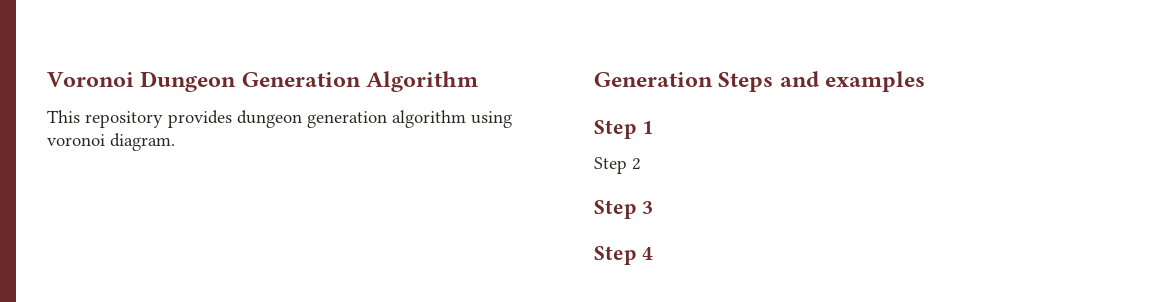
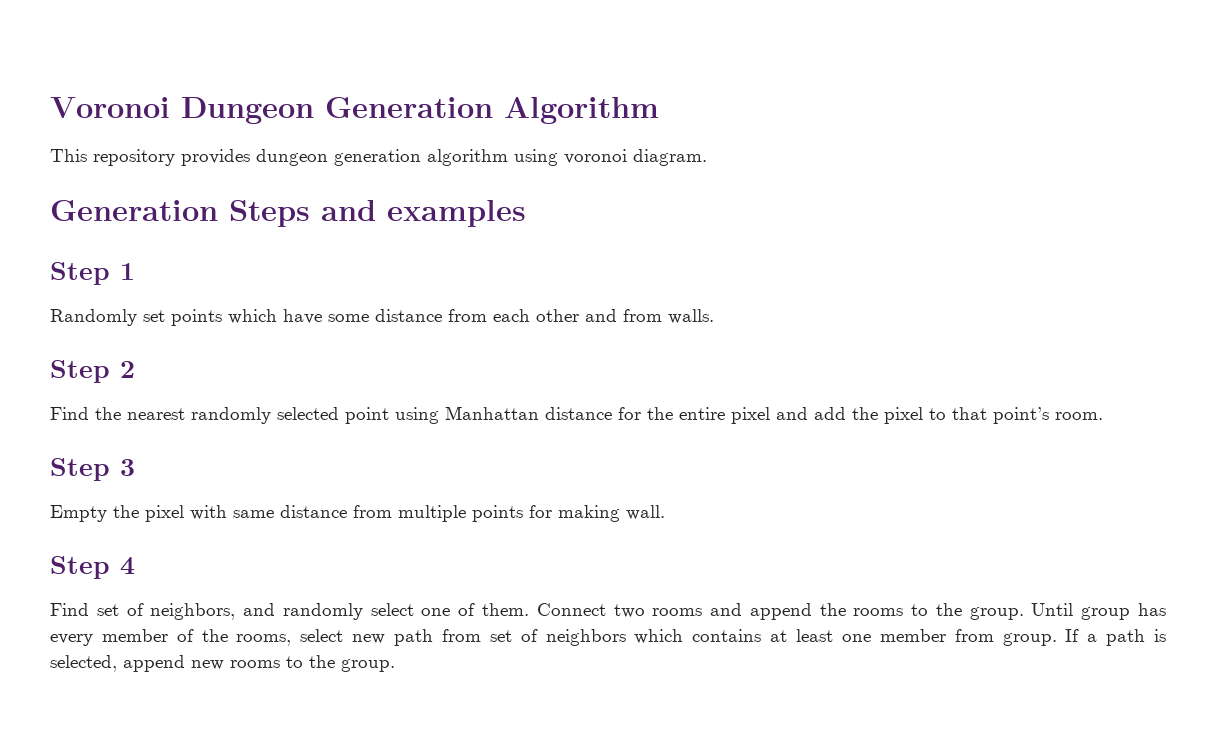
[594,157,641,174] [594,200,653,219] [594,246,653,265] Step 2 // Step 3 // Step 4 -> [50,309,714,326] [50,360,135,383] [50,406,1103,424] [50,458,135,481] [50,505,665,522] [50,556,135,579] [50,603,1166,620] [50,629,1166,646] [50,655,395,672] Randomly set points which have some distance from each other and from walls. // Step 2 // Find the nearest randomly selected point using Manhattan distance for the entire pixel and add the pixel to that point’s room. // Step 3 // Empty the pixel with same distance from multiple points for making wall. // Step 4 // Find set of neighbors, and randomly select one of them. Connect two rooms and append the rooms to the group. Until group has every member of the rooms, select new path from set of neighbors which contains at least one member from group. If a path is selected, append new rooms to the group.

